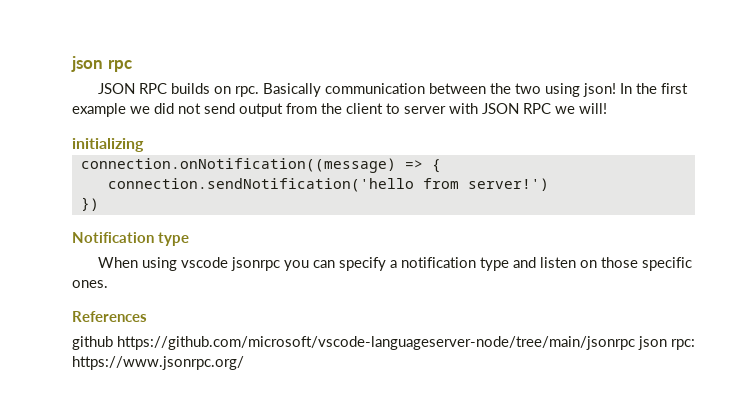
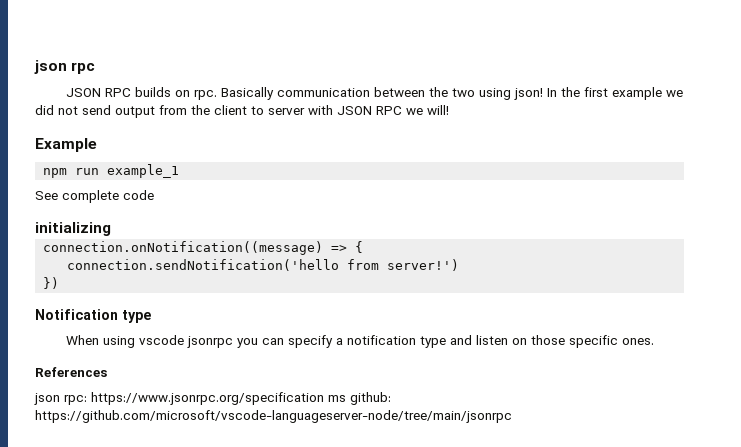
(607, 108) none -> [35,138,97,152] [43,164,180,178] [35,190,154,203] // Example // npm run example_1 // See complete code
[72,336,695,350] [72,356,244,370] github https://github.com/microsoft/vscode-languageserver-node/tree/main/jsonrpc json rpc: https://www.jsonrpc.org/ -> [34,392,391,405] [35,410,512,423] json rpc: https://www.jsonrpc.org/specification ms github: https://github.com/microsoft/vscode-languageserver-node/tree/main/jsonrpc

